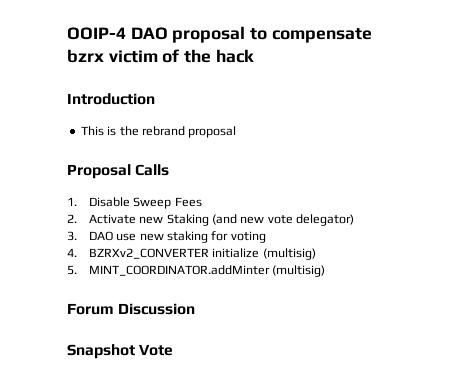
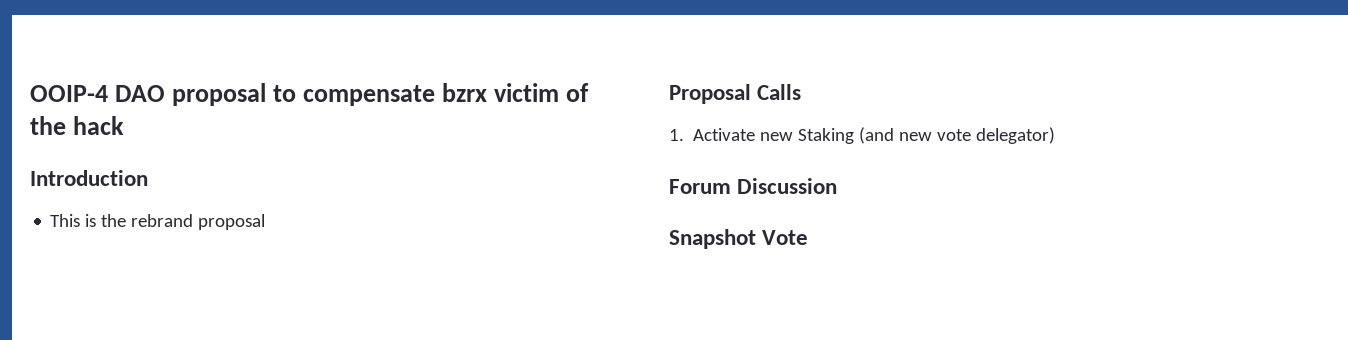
[88,197,202,209] [67,214,77,223] Disable Sweep Fees // 2. -> (684, 135) none
[67,231,266,243] [67,248,316,260] [67,265,326,277] // 3. DAO use new staking for voting // 4. BZRXv2_CONVERTER initialize (multisig) // 5. MINT_COORDINATOR.addMinter (multisig) -> (1056, 135) none

